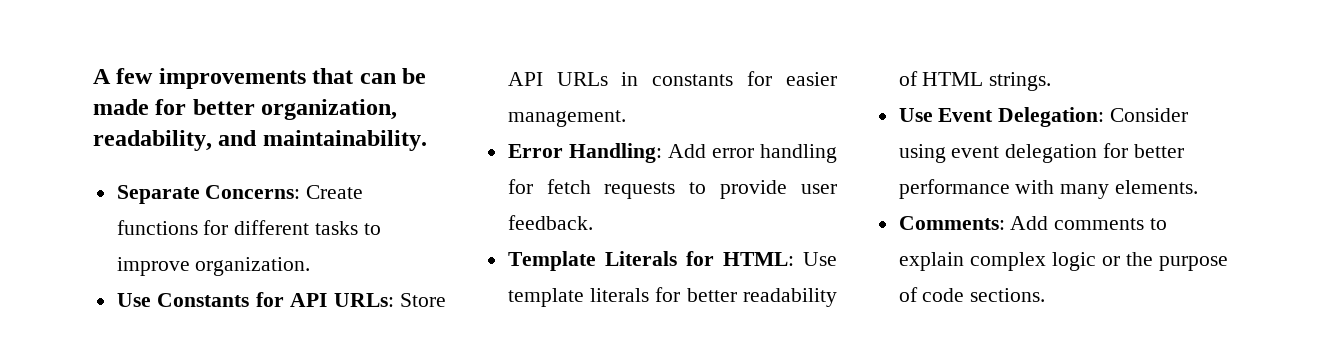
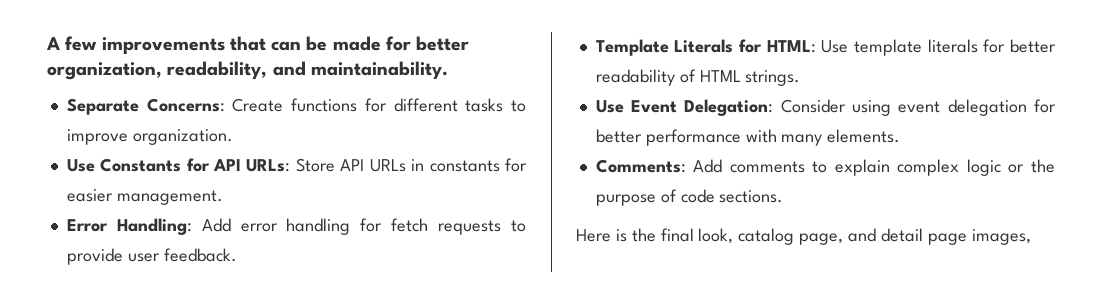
(1046, 295) none -> [576,228,1031,245] // Here is the final look, catalog page, and detail page images,

